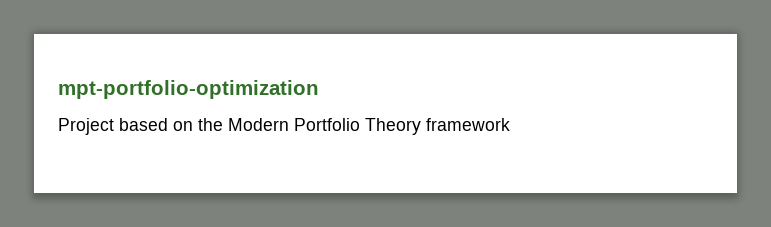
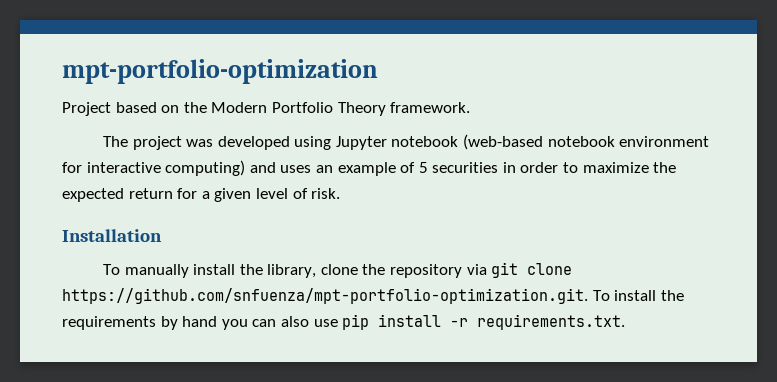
[426,118,510,131] framework -> [390,102,471,113] [102,134,710,150] [62,160,677,176] [62,188,341,202] [62,229,162,242] [102,262,573,278] [62,288,684,304] [62,314,626,330] framework. // The project was developed using Jupyter notebook (web-based notebook environment for interactive computing) and uses an example of 5 securities in order to maximize the expected return for a given level of risk. // Installation // To manually install the library, clone the repository via git clone https://github.com/snfuenza/mpt-portfolio-optimization.git. To install the requirements by hand you can also use pip install -r requirements.txt.

